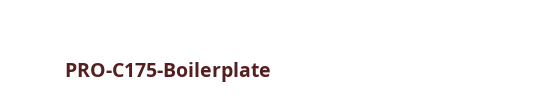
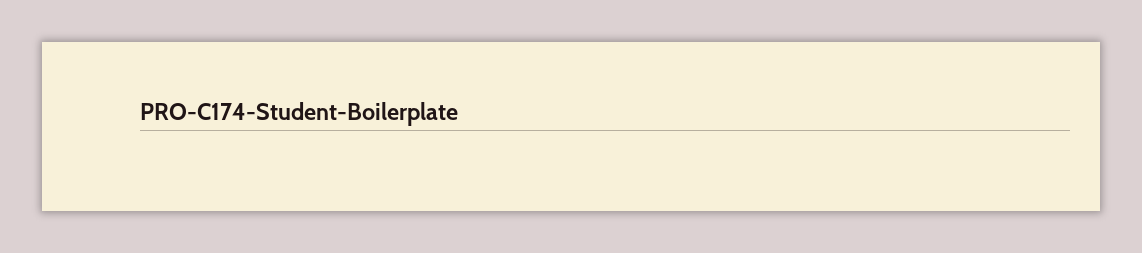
[65,62,271,82] PRO-C175-Boilerplate -> [140,102,458,126] PRO-C174-Student-Boilerplate

